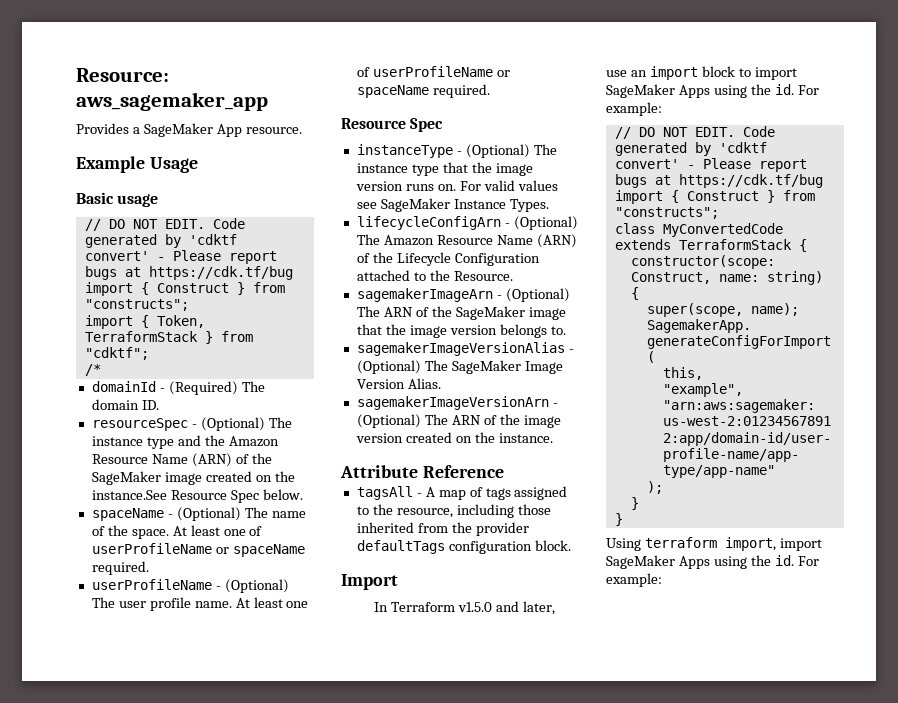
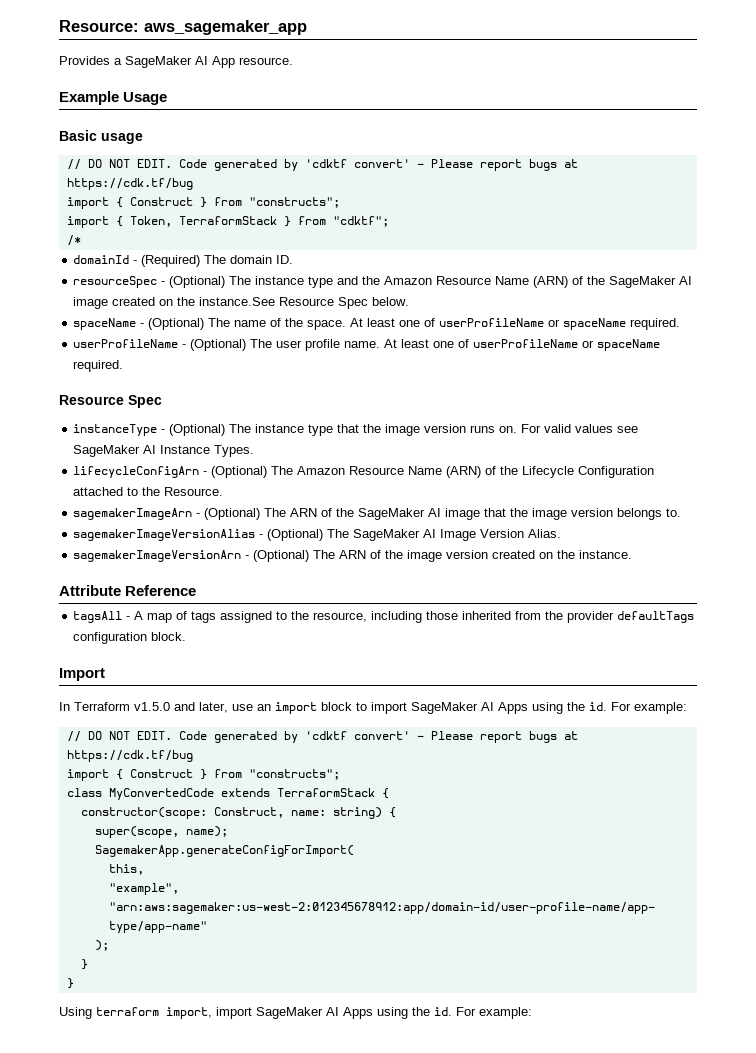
(213, 130) none -> [195,56,208,65] AI
(161, 478) none -> [679,276,693,285] AI
(450, 205) none -> [143,445,157,454] AI
(525, 313) none -> [428,508,442,517] AI
(521, 367) none -> [423,529,437,538] AI
(675, 91) none -> [481,702,494,711] AI
(675, 562) none -> [326,1007,339,1016] AI

